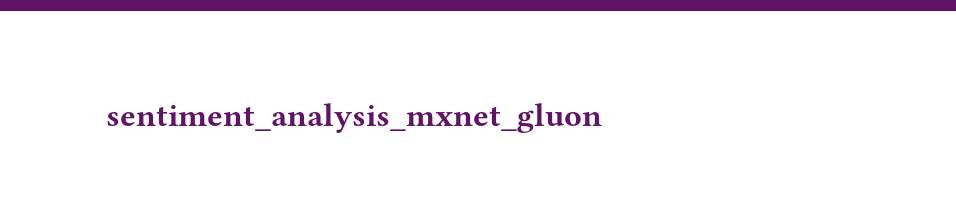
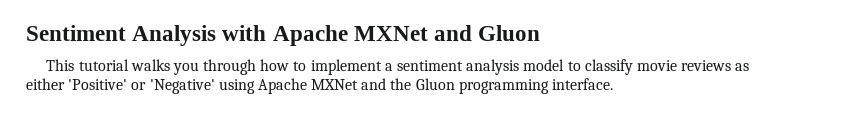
[106,103,602,133] sentiment_analysis_mxnet_gluon -> [26,25,541,46] [46,59,750,75] [26,78,614,94] Sentiment Analysis with Apache MXNet and Gluon // This tutorial walks you through how to implement a sentiment analysis model to classify movie reviews as either 'Positive' or 'Negative' using Apache MXNet and the Gluon programming interface.

